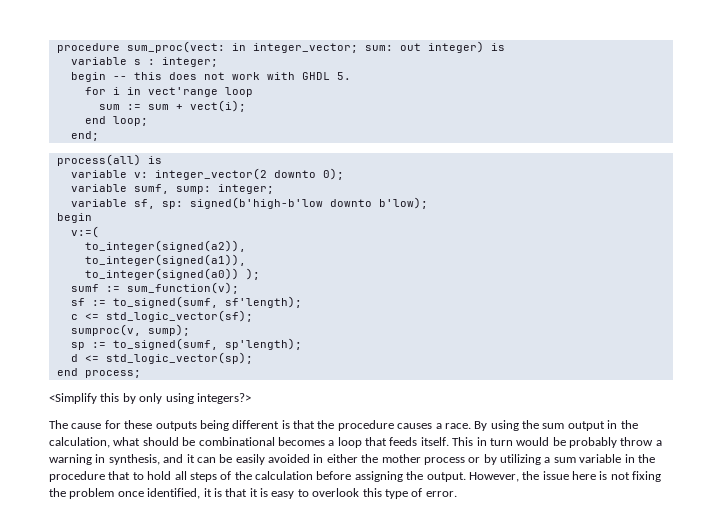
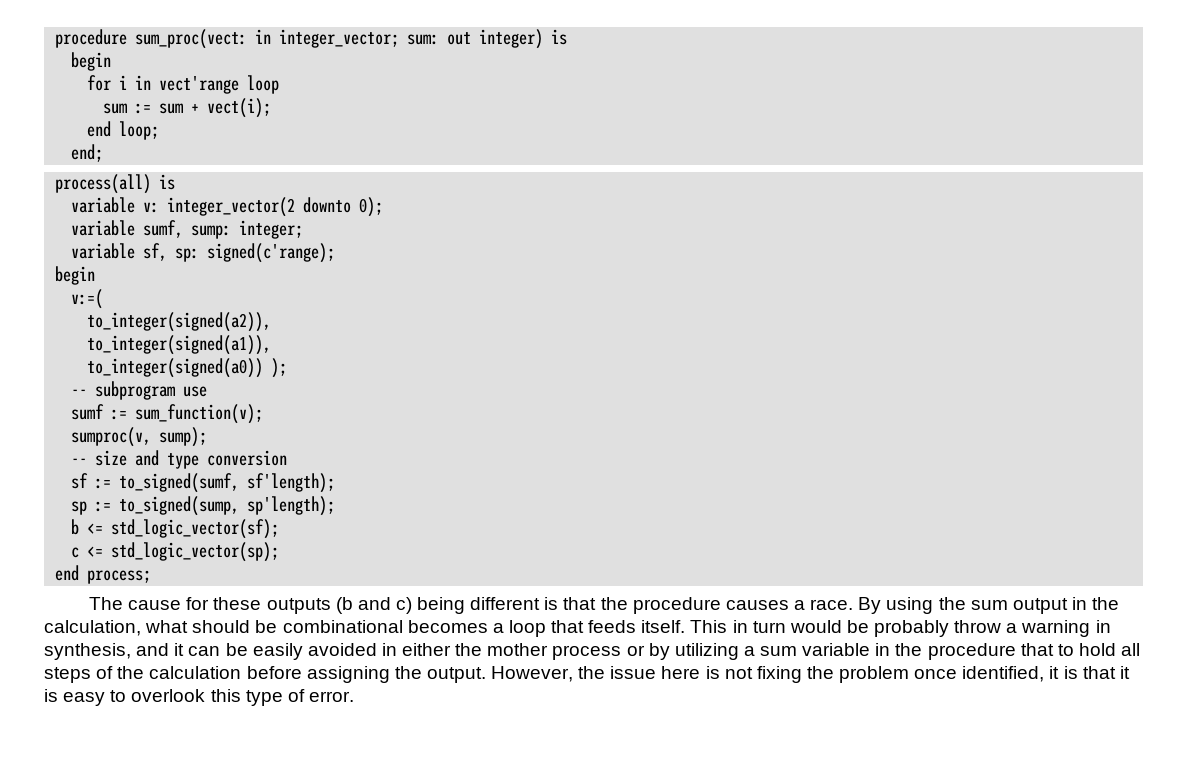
[70,57,218,67] [70,72,351,82] variable s : integer; // begin -- this does not work with GHDL 5. -> [71,52,112,71] begin
[189,197,428,209] signed(b'high-b'low downto b'low); -> [207,243,336,263] signed(c'range);
(260, 274) none -> [71,381,208,400] // -- subprogram use
[70,296,302,308] [70,310,253,322] [70,324,190,336] [70,338,302,350] [70,352,253,364] [56,368,141,378] [49,393,251,404] sf := to_signed(sumf, sf'length); // c <= std_logic_vector(sf); // sumproc(v, sump); // sp := to_signed(sumf, sp'length); // d <= std_logic_vector(sp); // end process; // <Simplify this by only using integers?> -> [71,427,208,447] [71,450,288,469] [71,473,336,493] [71,496,336,516] [71,519,280,539] [71,542,280,562] [55,565,152,584] sumproc(v, sump); // -- size and type conversion // sf := to_signed(sumf, sf'length); // sp := to_signed(sump, sp'length); // b <= std_logic_vector(sf); // c <= std_logic_vector(sp); // end process;
(197, 426) none -> [335,597,412,614] (b and c)

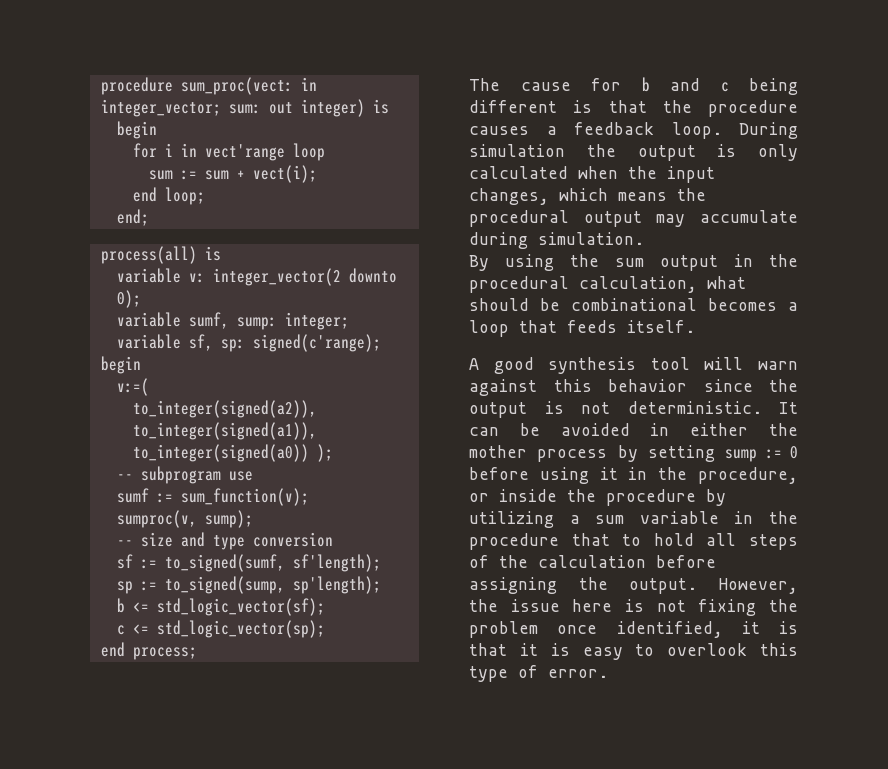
[213,597,412,614] these outputs (b and c) -> [641,77,729,92] b and c
[810,599,854,610] race. -> [574,122,798,139] [469,144,798,161] [469,166,715,183] [469,188,706,205] [469,210,798,227] [469,232,644,249] feedback loop. During simulation the output is only calculated when the input changes, which means the procedural output may accumulate during simulation. //
(1120, 603) none -> [469,276,569,293] procedural
[690,620,1111,637] [44,643,185,660] This in turn would be probably throw a warning in synthesis, and it -> [469,357,798,374] [469,379,798,396] [469,401,798,418] // A good synthesis tool will warn against this behavior since the output is not deterministic. It
[252,643,303,660] easily -> (540, 429) none
[626,645,645,656] or -> [617,445,798,462] [469,467,798,484] [469,489,696,506] by setting sump := 0 before using it in the procedure, or inside the procedure

